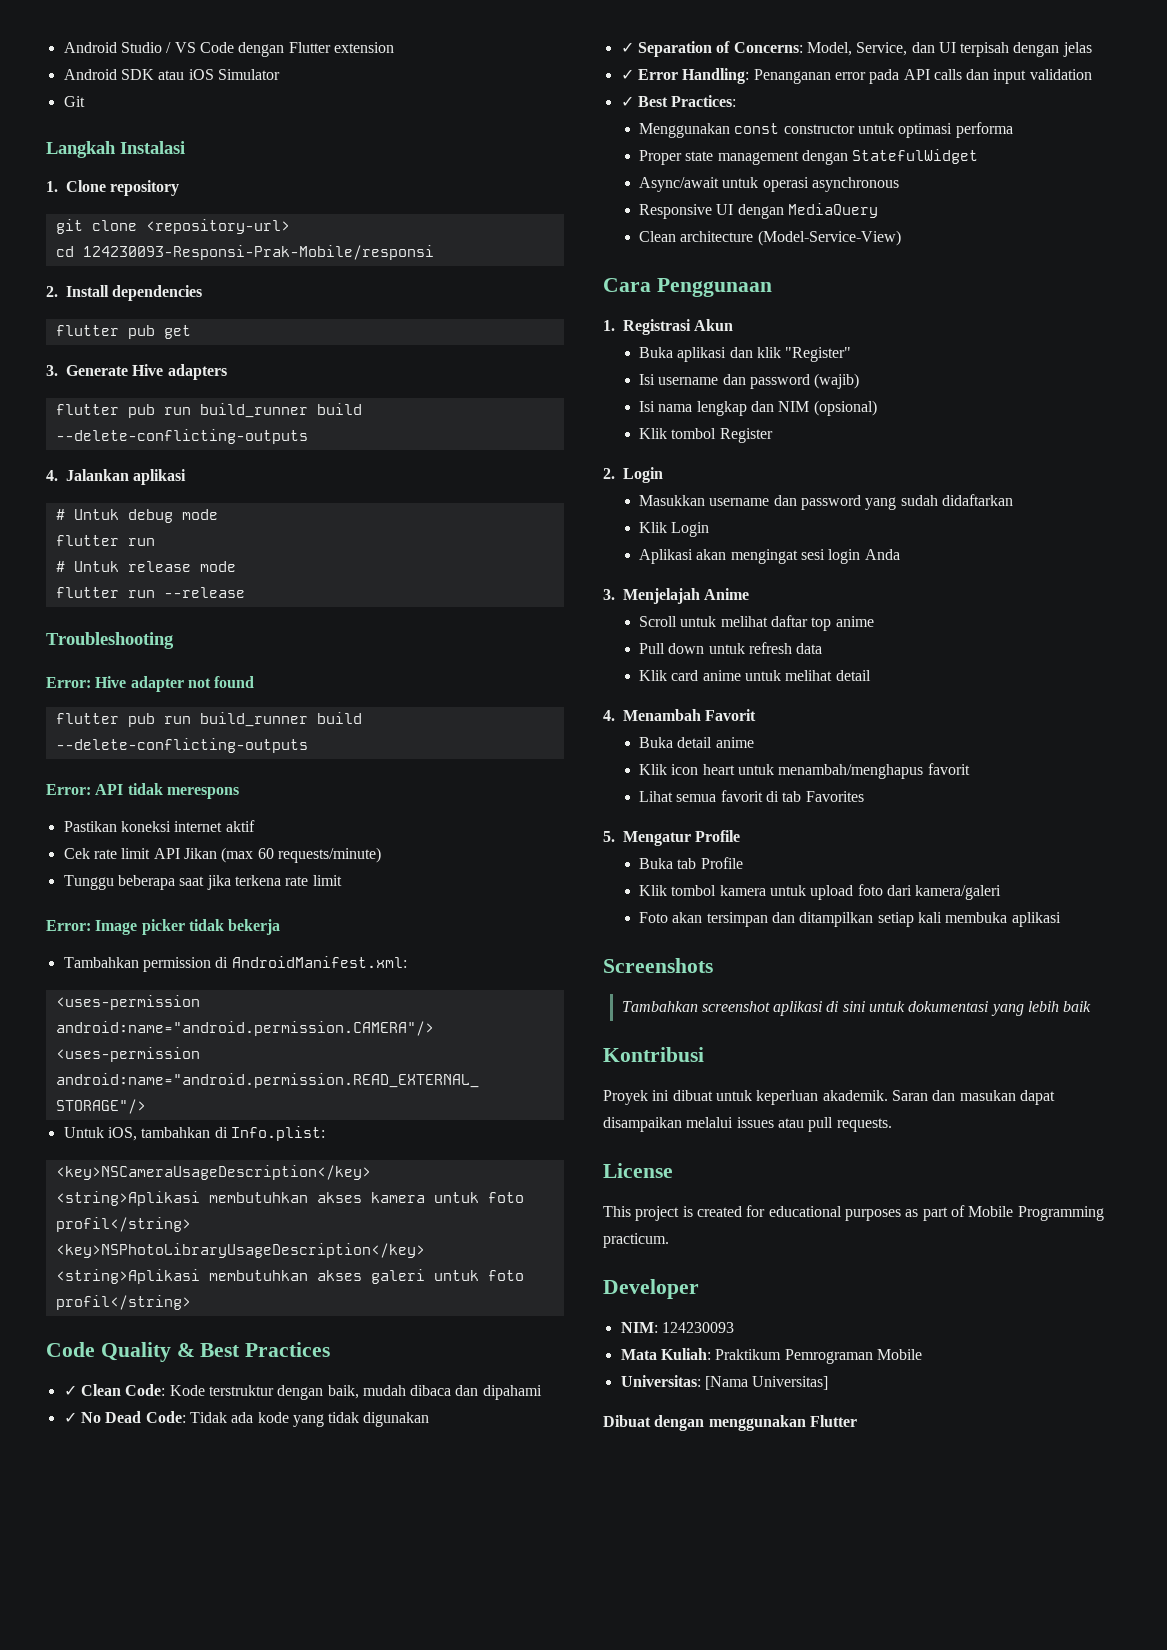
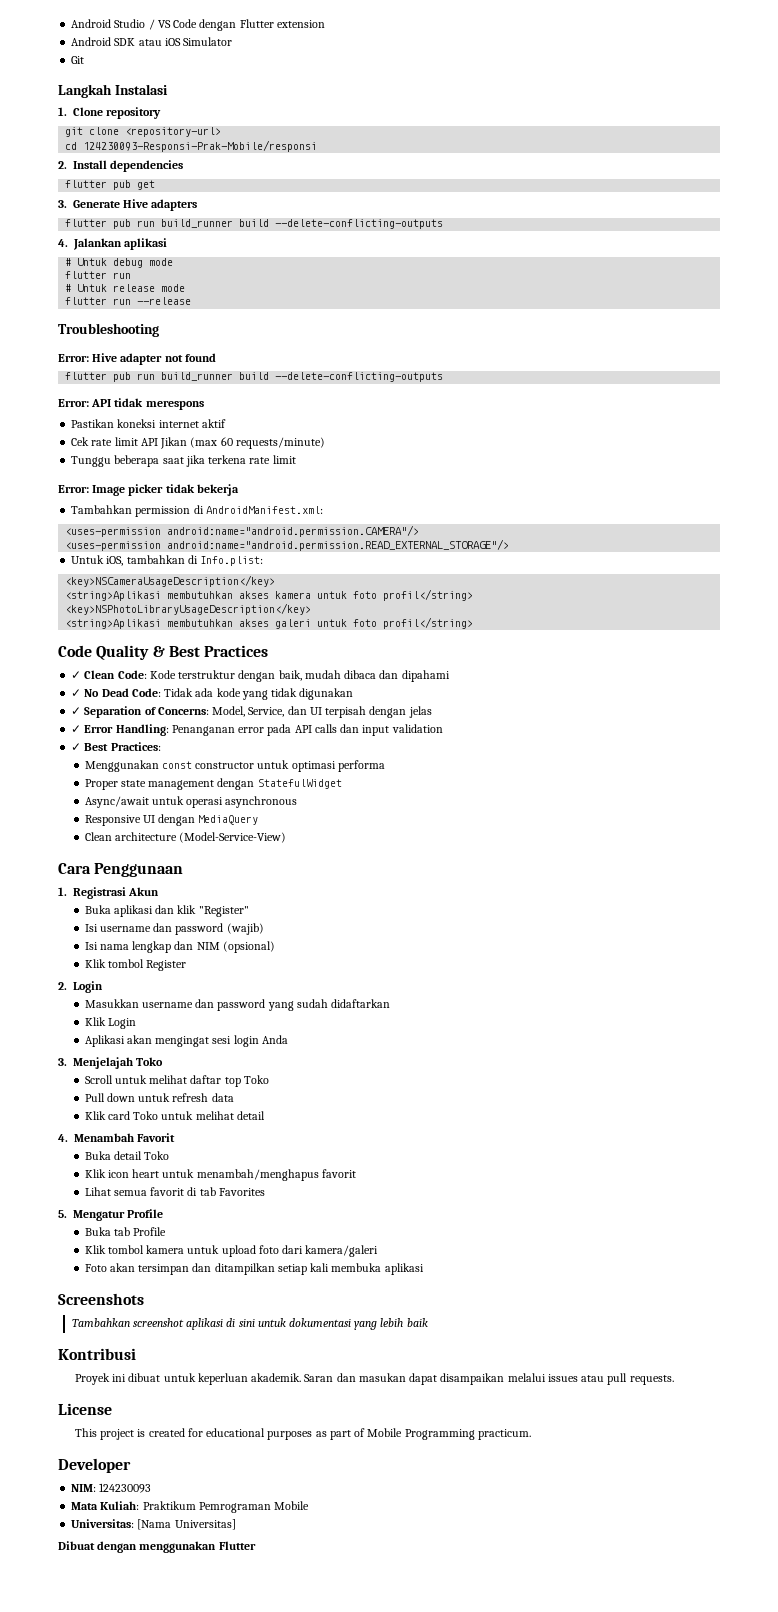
[704,588,750,600] Anime -> [136,1057,164,1066] Toko
[835,616,874,627] anime -> [243,1075,269,1084] Toko
[702,670,741,681] anime -> [133,1111,159,1120] Toko
[715,737,754,748] anime -> [144,1151,170,1160] Toko

